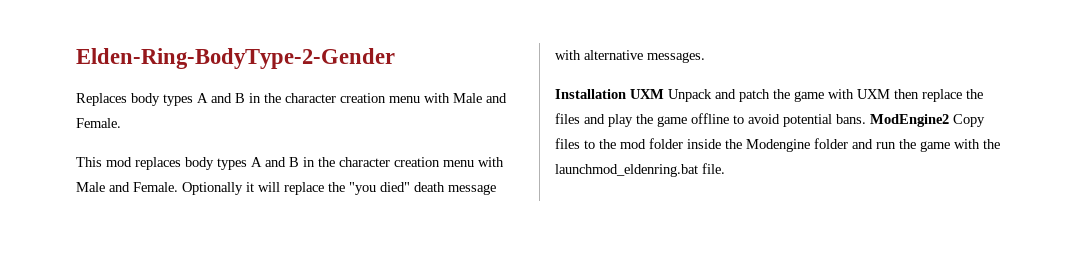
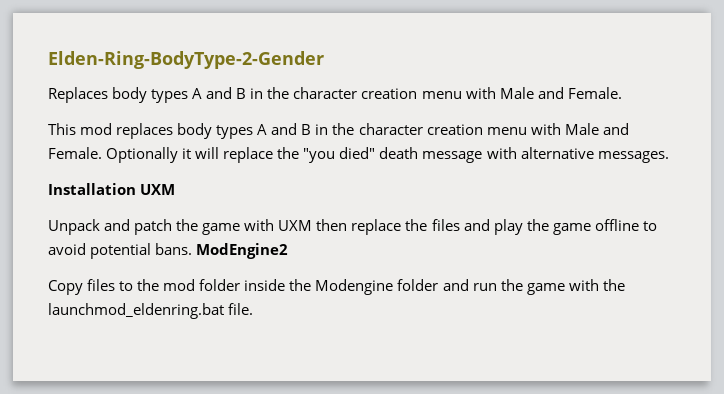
(664, 94) none -> (176, 189) //
(949, 120) none -> (289, 251) //

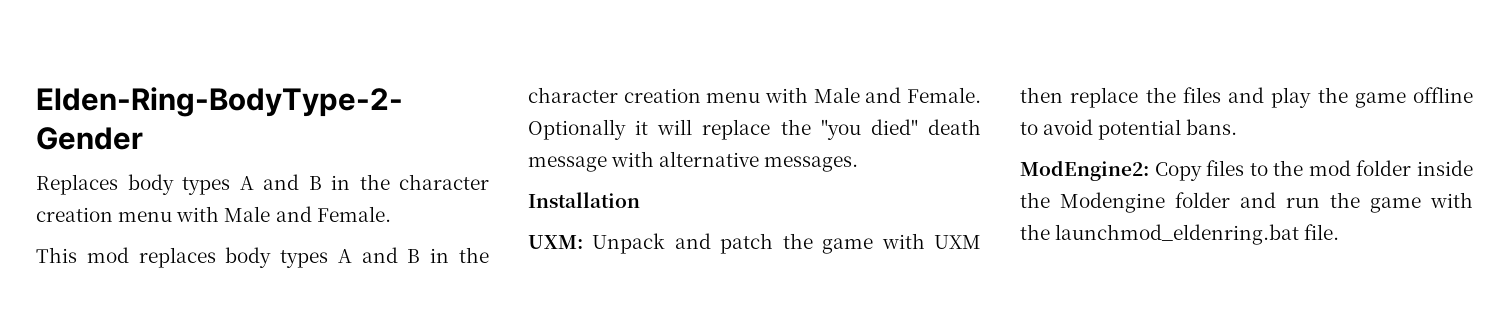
[140,184,176,195] UXM // -> [528,235,583,249] // UXM:
[196,243,289,259] ModEngine2 // -> [1020,160,1149,181] // ModEngine2:

